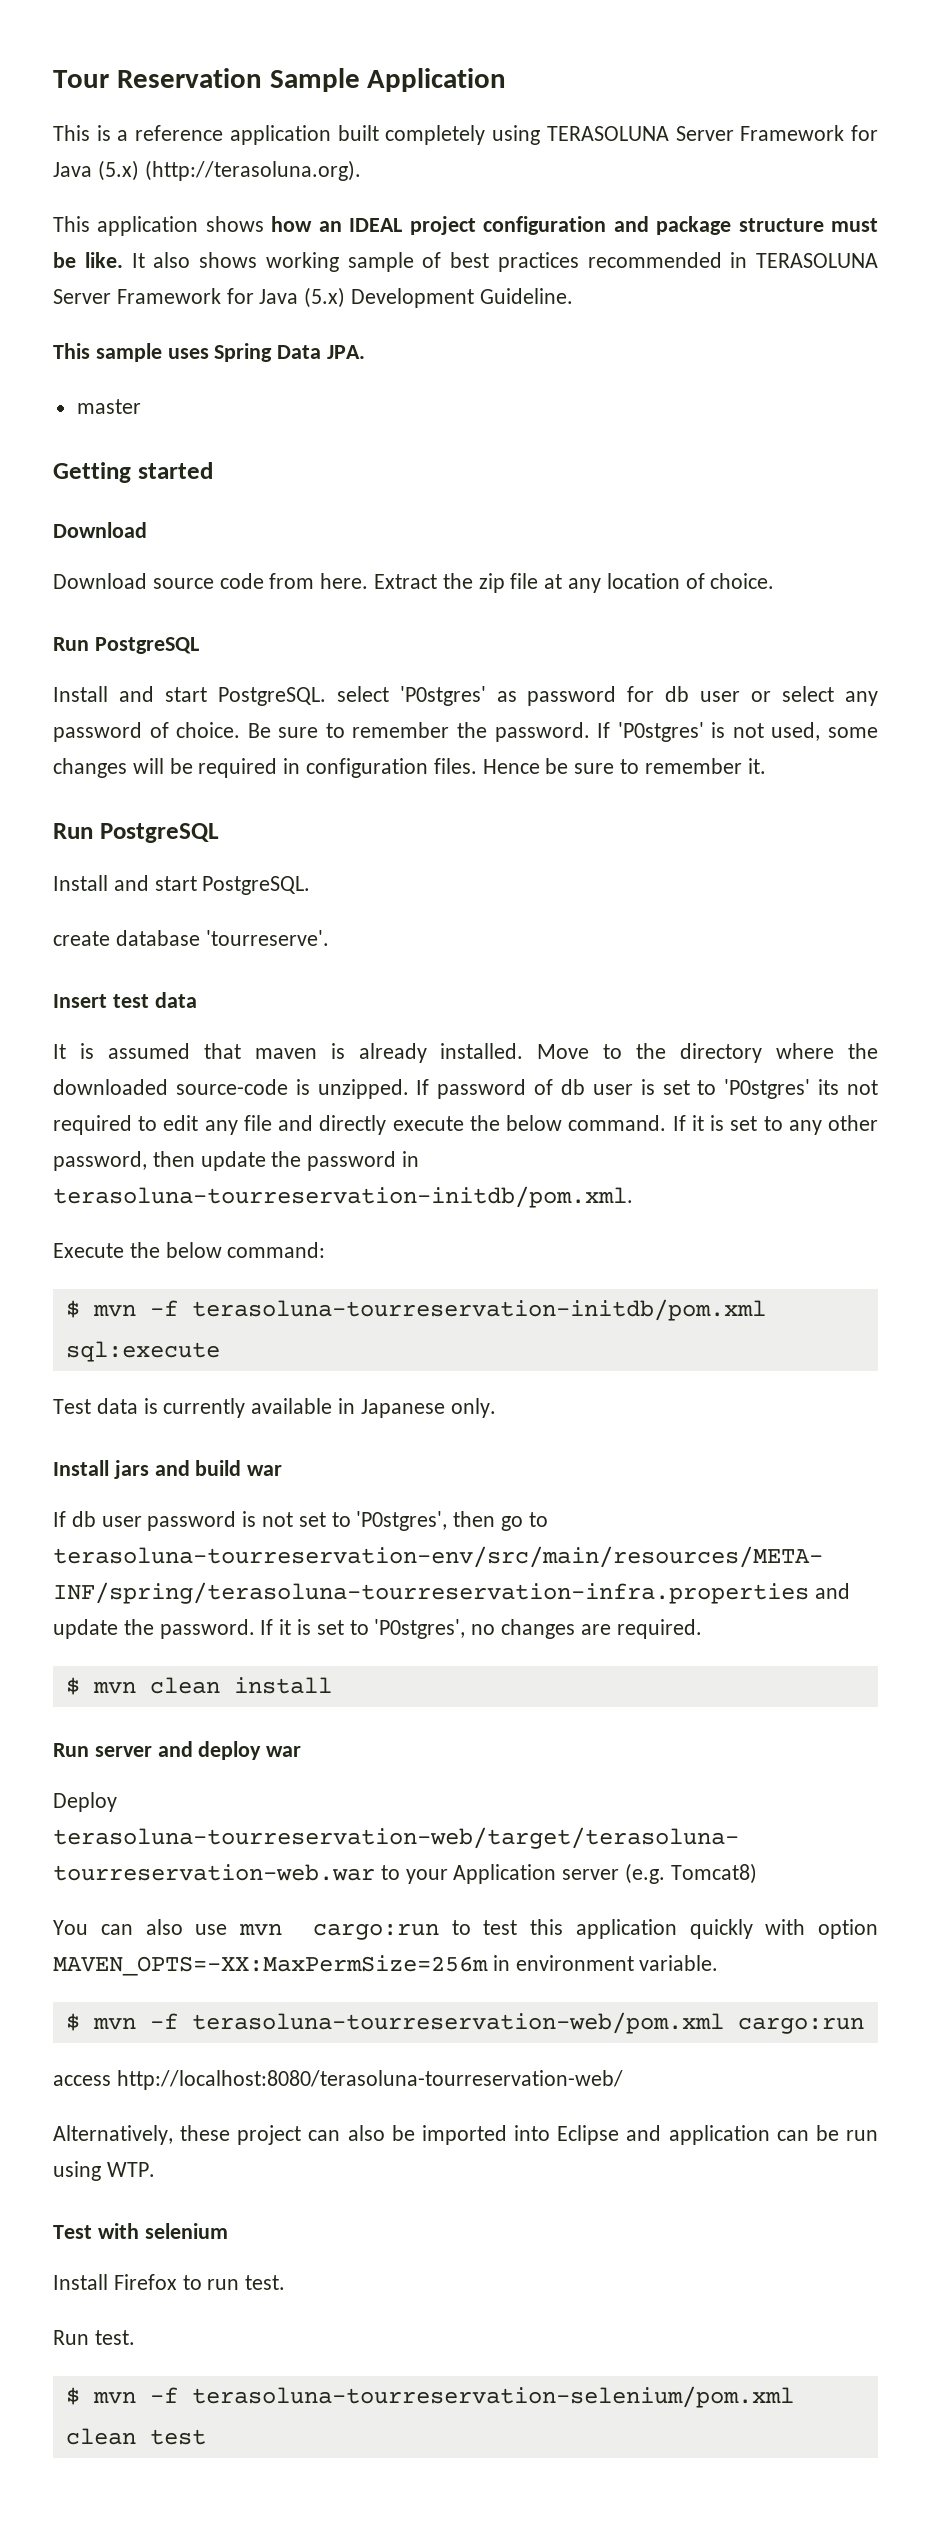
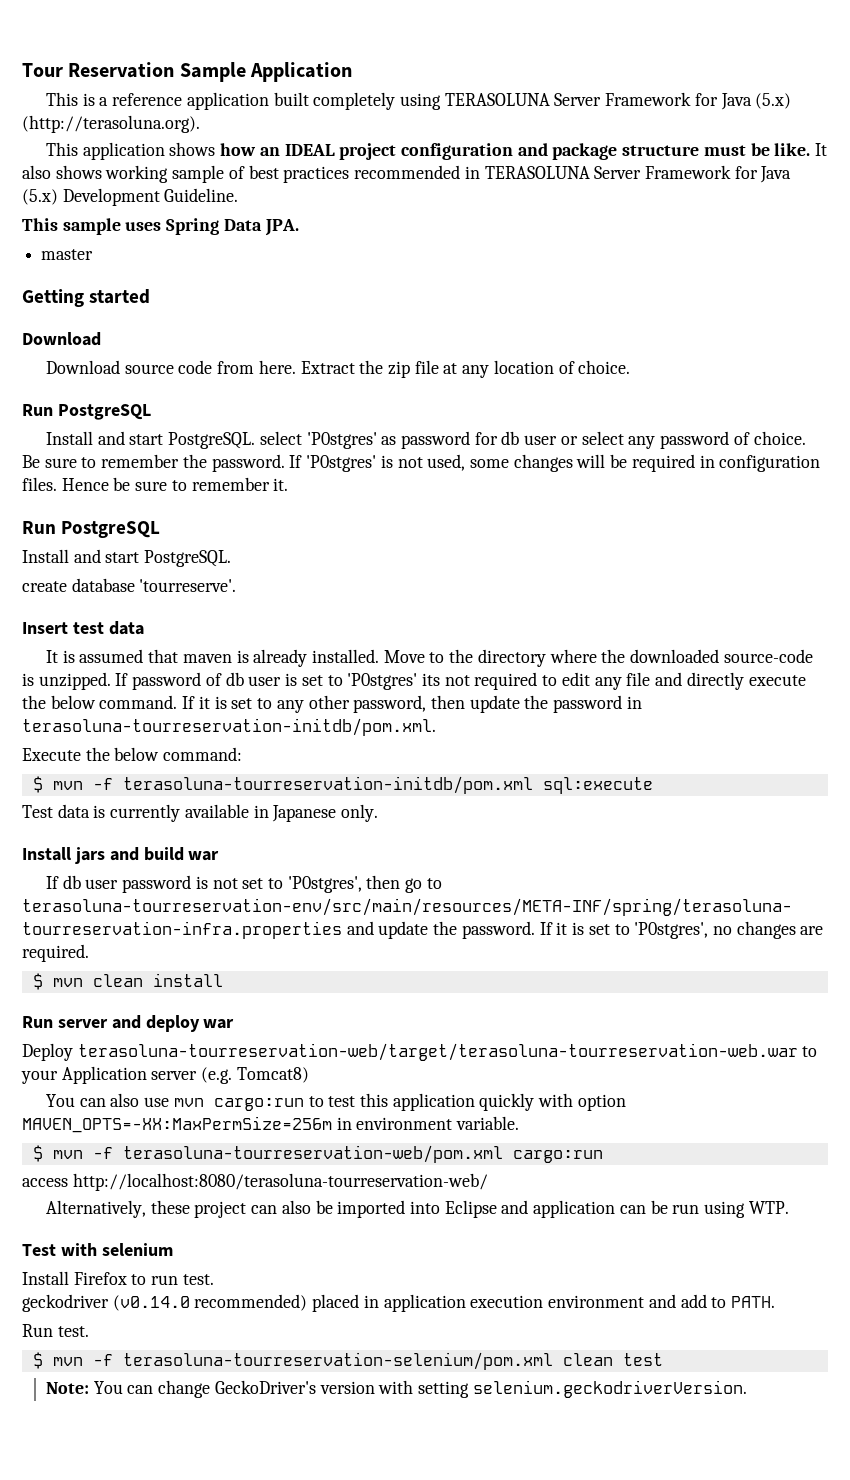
(286, 2282) none -> [22,1294,775,1312] // geckodriver (v0.14.0 recommended) placed in application execution environment and add to PATH.
(206, 2437) none -> [45,1380,747,1398] // Note: You can change GeckoDriver's version with setting selenium.geckodriverVersion.

